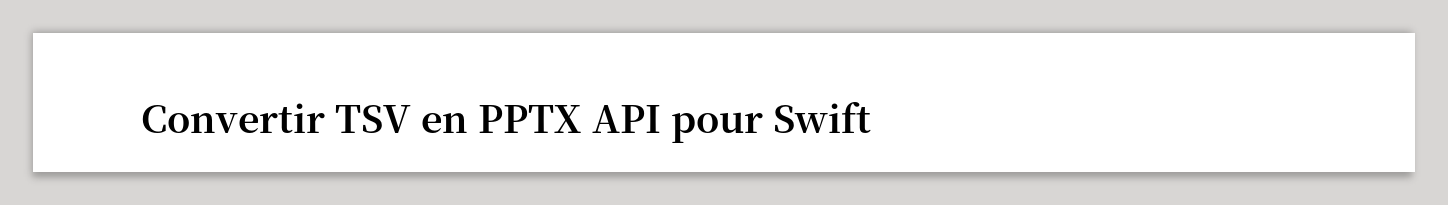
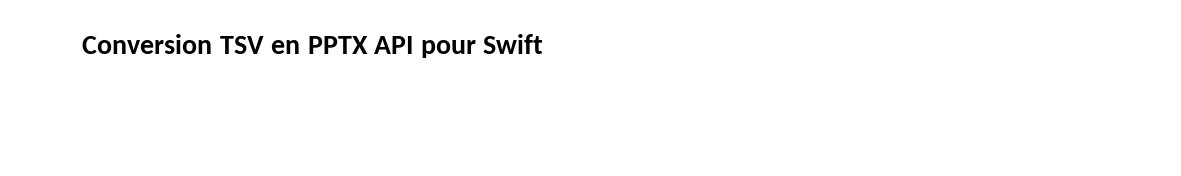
[141,103,325,133] Convertir -> [82,34,212,54] Conversion

